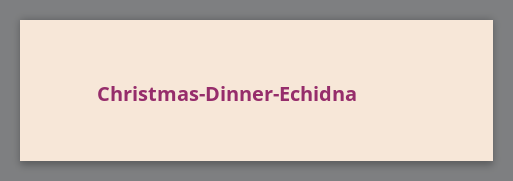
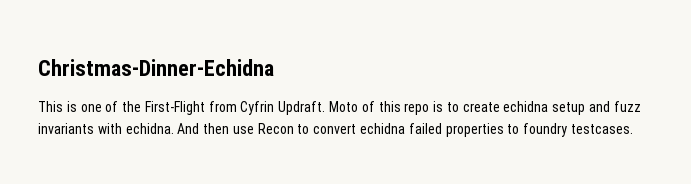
(357, 93) none -> [38,101,641,115] [38,123,633,137] // This is one of the First-Flight from Cyfrin Updraft. Moto of this repo is to create echidna setup and fuzz invariants with echidna. And then use Recon to convert echidna failed properties to foundry testcases.

